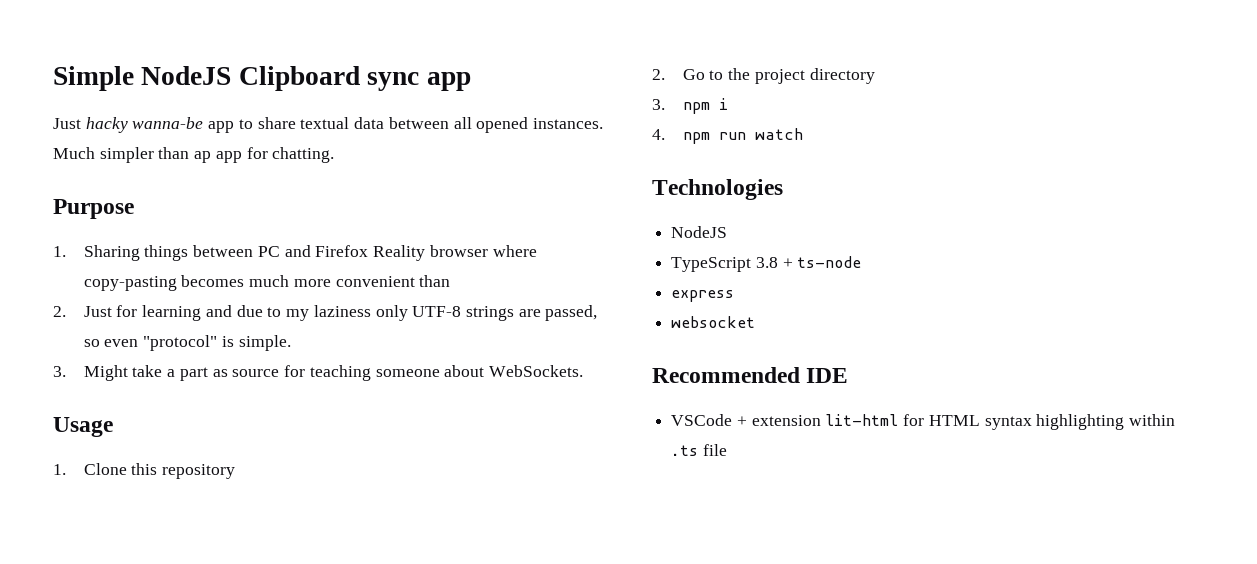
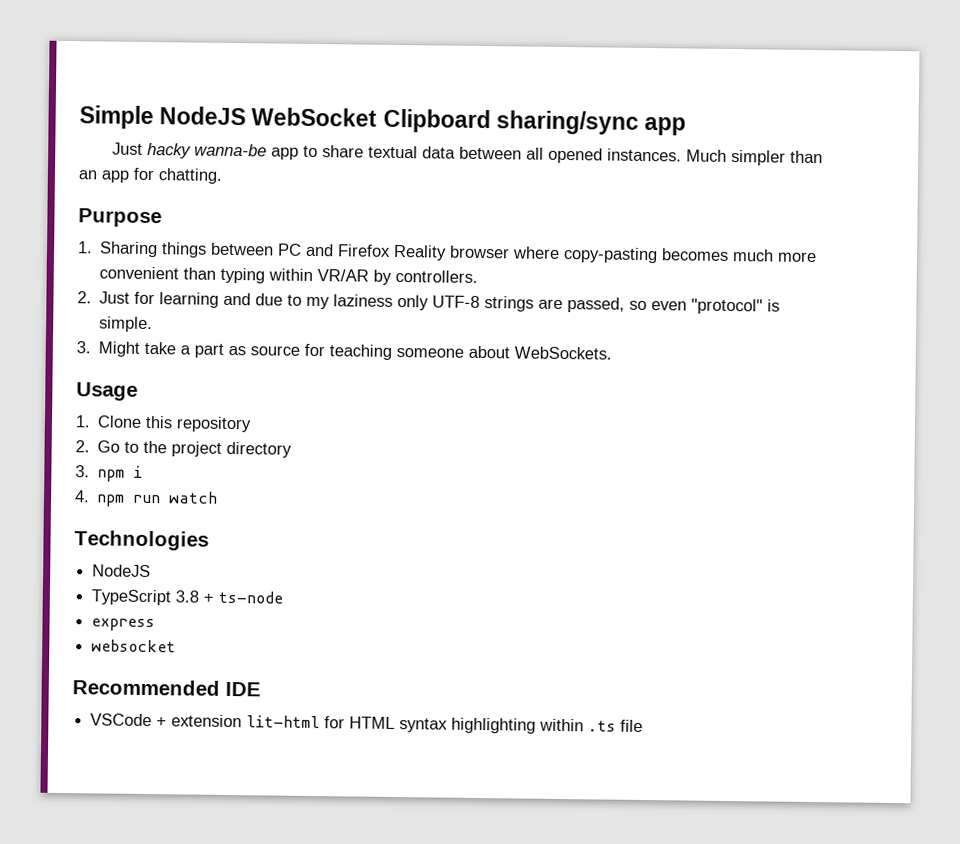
[238,66,420,91] Clipboard sync -> [251,107,639,135] WebSocket Clipboard sharing/sync
[194,151,212,163] ap -> [78,170,98,180] an
(451, 281) none -> [220,267,479,285] typing within VR/AR by controllers.

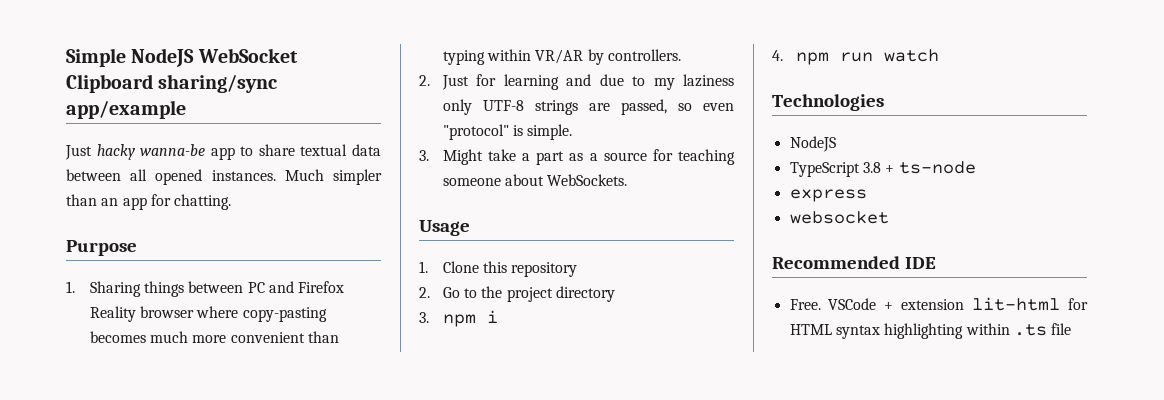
[644,116,687,136] app -> [66,100,186,119] app/example
(247, 350) none -> [589,153,598,161] a
(261, 689) none -> [789,299,821,310] Free.

